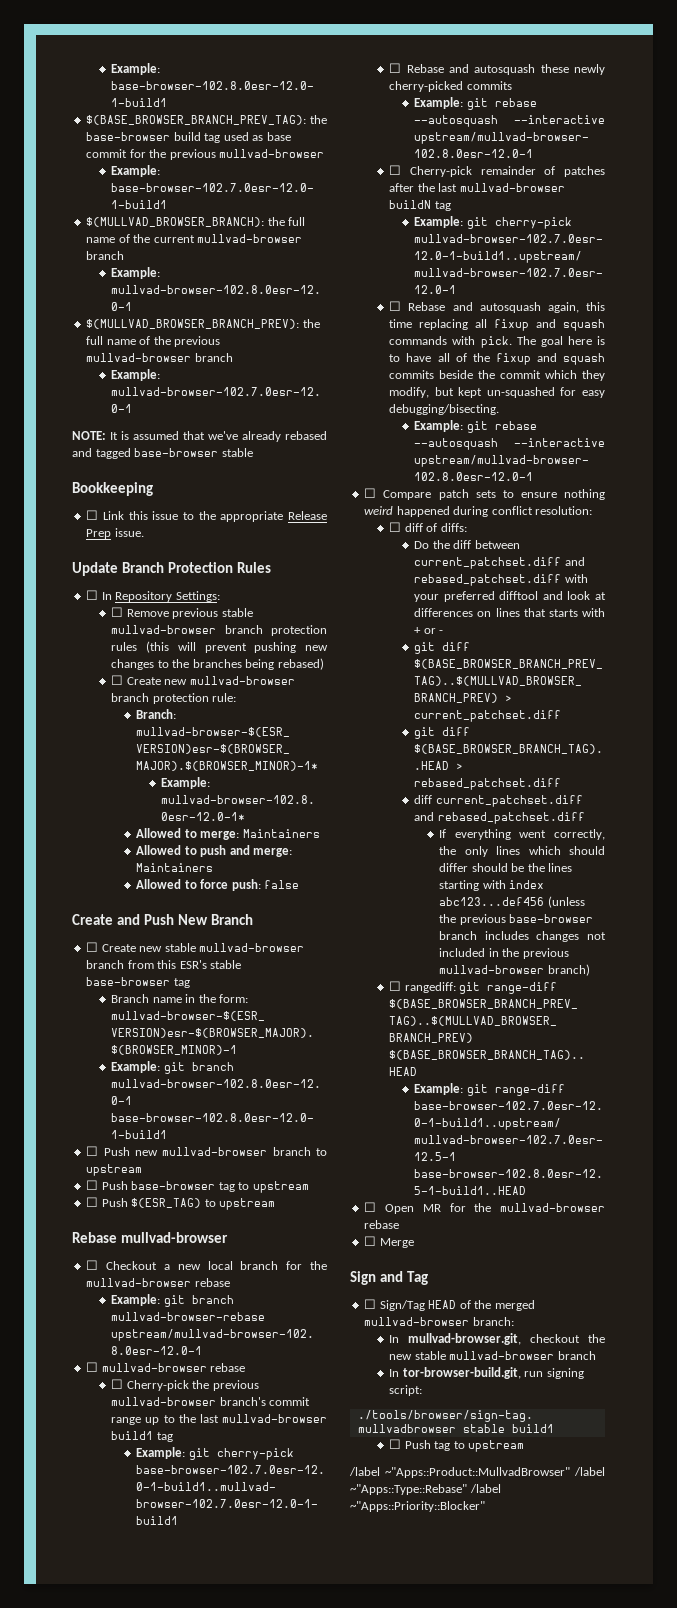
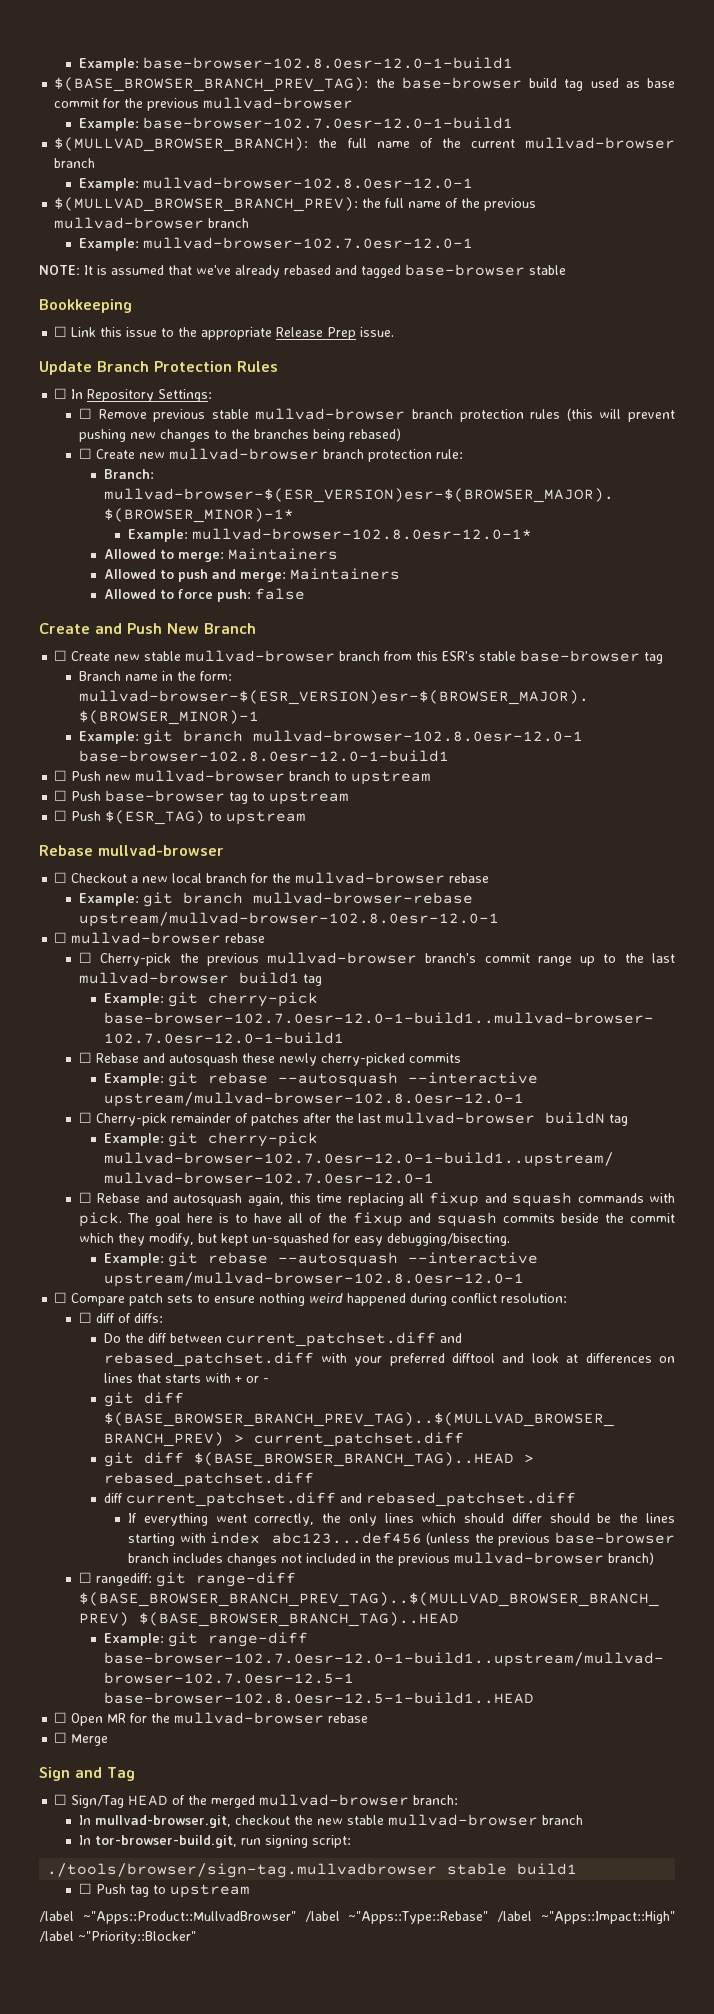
[350,1501,485,1512] ~"Apps::Priority::Blocker" -> [541,1911,675,1924] [39,1931,196,1944] ~"Apps::Impact::High" /label ~"Priority::Blocker"

